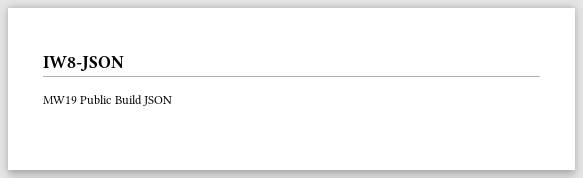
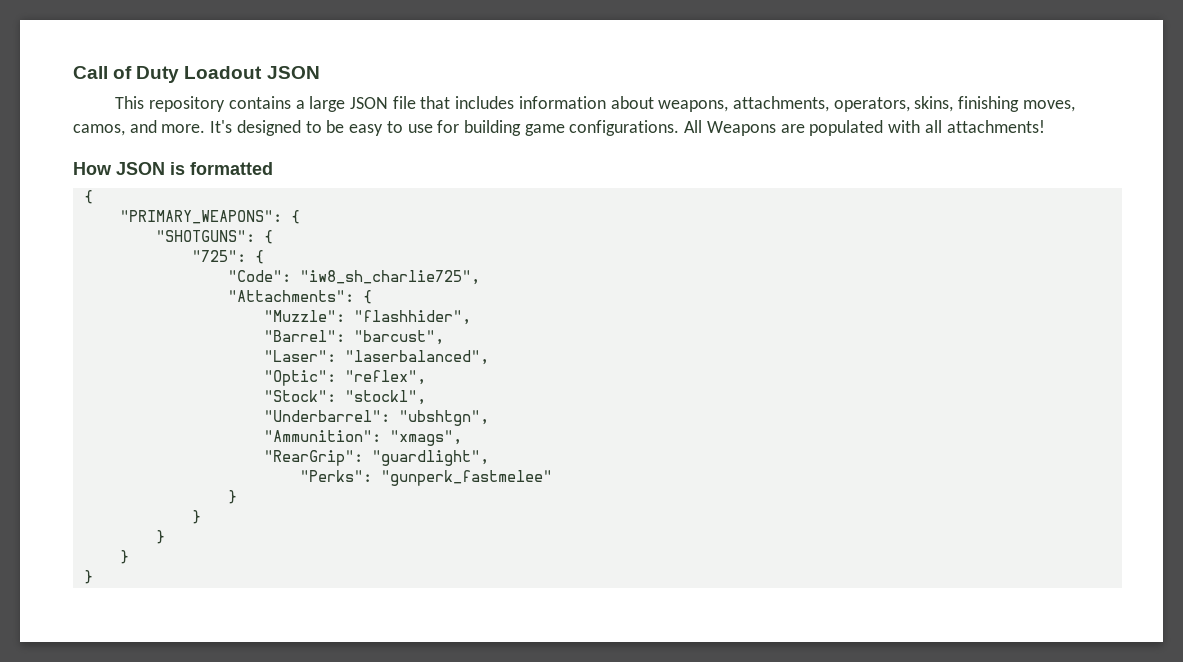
[43,56,124,72] [43,95,173,106] IW8-JSON // MW19 Public Build JSON -> [73,66,320,83] [115,96,1075,112] [73,120,1045,136] [73,162,273,175] [83,190,93,204] [119,210,300,224] [155,230,273,244] [191,250,264,264] [227,270,480,285] [227,290,372,304] [263,310,471,325] [263,330,444,345] [263,350,489,365] [263,370,426,386] [263,390,426,405] [263,410,489,426] [263,430,462,446] [263,450,489,466] [299,470,552,486] [227,490,237,504] [191,510,201,524] [155,530,165,544] [119,550,129,564] [83,570,93,584] Call of Duty Loadout JSON // This repository contains a large JSON file that includes information about weapons, attachments, operators, skins, finishing moves, camos, and more. It's designed to be easy to use for building game configurations. All Weapons are populated with all attachments! // How JSON is formatted // { // "PRIMARY_WEAPONS": { // "SHOTGUNS": { // "725": { // "Code": "iw8_sh_charlie725", // "Attachments": { // "Muzzle": "flashhider", // "Barrel": "barcust", // "Laser": "laserbalanced", // "Optic": "reflex", // "Stock": "stockl", // "Underbarrel": "ubshtgn", // "Ammunition": "xmags", // "RearGrip": "guardlight", // "Perks": "gunperk_fastmelee" // } // } // } // } // }

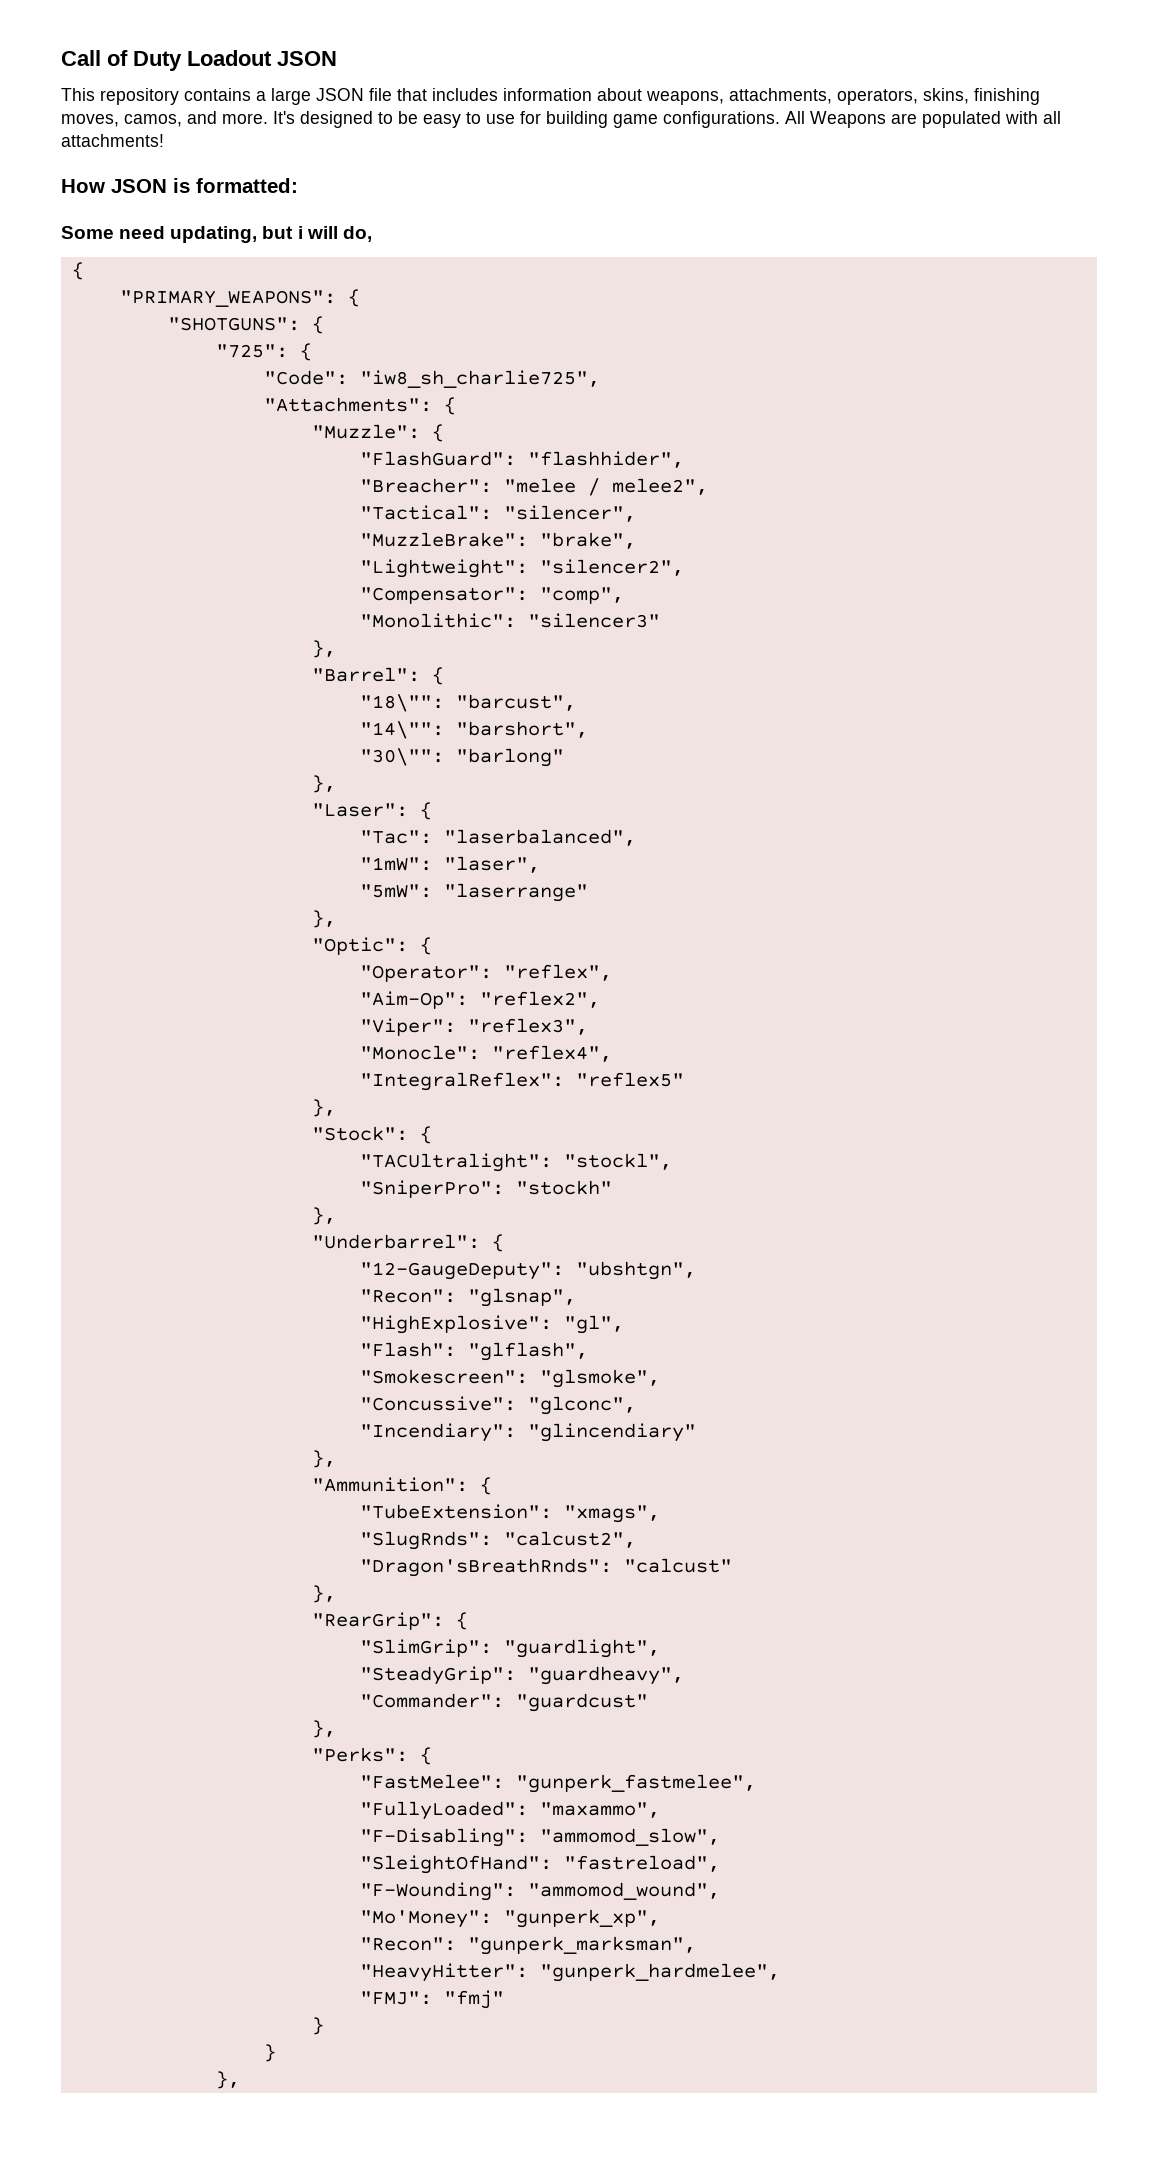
[190,162,273,175] formatted -> [196,178,298,193] [61,226,372,243] formatted: // Some need updating, but i will do,
(345, 316) none -> [431,424,444,442] [359,451,516,466] { // "FlashGuard":
(471, 317) none -> [359,478,708,496] [359,505,636,522] [359,532,636,549] [359,559,684,578] [359,587,624,604] [359,613,660,628] [311,640,336,658] // "Breacher": "melee / melee2", // "Tactical": "silencer", // "MuzzleBrake": "brake", // "Lightweight": "silencer2", // "Compensator": "comp", // "Monolithic": "silencer3" // },
(345, 336) none -> [431,667,444,685] [359,694,444,712] { // "18\"":
(444, 337) none -> [359,721,588,739] [359,748,564,767] [311,775,336,793] // "14\"": "barshort", // "30\"": "barlong" // },
(336, 356) none -> [419,802,432,820] [359,830,432,844] { // "Tac":
(489, 357) none -> [359,856,540,873] [359,883,588,902] [311,910,336,928] // "1mW": "laser", // "5mW": "laserrange" // },
(336, 378) none -> [419,937,432,955] [359,965,492,982] { // "Operator":
(426, 377) none -> [359,991,600,1009] [359,1018,588,1036] [359,1045,612,1062] [359,1072,684,1091] [311,1099,336,1117] // "Aim-Op": "reflex2", // "Viper": "reflex3", // "Monocle": "reflex4", // "IntegralReflex": "reflex5" // },
(336, 396) none -> [419,1126,432,1144] [359,1153,552,1172] { // "TACUltralight":
(426, 397) none -> [359,1180,612,1198] [311,1207,336,1225] // "SniperPro": "stockh" // },
(390, 416) none -> [491,1234,504,1252] [359,1262,564,1280] { // "12-GaugeDeputy":
(489, 418) none -> [359,1288,576,1307] [359,1315,624,1334] [359,1342,588,1361] [359,1369,660,1388] [359,1396,636,1415] [359,1423,696,1442] [311,1450,336,1468] // "Recon": "glsnap", // "HighExplosive": "gl", // "Flash": "glflash", // "Smokescreen": "glsmoke", // "Concussive": "glconc", // "Incendiary": "glincendiary" // },
(381, 436) none -> [479,1477,492,1495] [359,1504,552,1519] { // "TubeExtension":
(462, 438) none -> [359,1531,636,1550] [359,1558,732,1577] [311,1585,336,1603] // "SlugRnds": "calcust2", // "Dragon'sBreathRnds": "calcust" // },
(363, 458) none -> [455,1612,468,1630] [359,1639,492,1657] { // "SlimGrip":
[299,470,552,486] [227,490,237,504] [191,510,201,524] [155,530,165,544] [119,550,129,564] [83,570,93,584] "Perks": "gunperk_fastmelee" // } // } // } // } // } -> [359,1666,684,1685] [359,1693,648,1712] [311,1720,336,1738] [311,1747,432,1765] [359,1774,756,1793] [359,1801,660,1820] [359,1828,720,1847] [359,1855,720,1874] [359,1882,720,1901] [359,1909,660,1928] [359,1936,696,1955] [359,1963,780,1982] [359,1990,504,2009] [311,2017,324,2035] [263,2044,276,2062] [215,2071,240,2089] "SteadyGrip": "guardheavy", // "Commander": "guardcust" // }, // "Perks": { // "FastMelee": "gunperk_fastmelee", // "FullyLoaded": "maxammo", // "F-Disabling": "ammomod_slow", // "SleightOfHand": "fastreload", // "F-Wounding": "ammomod_wound", // "Mo'Money": "gunperk_xp", // "Recon": "gunperk_marksman", // "HeavyHitter": "gunperk_hardmelee", // "FMJ": "fmj" // } // } // },

